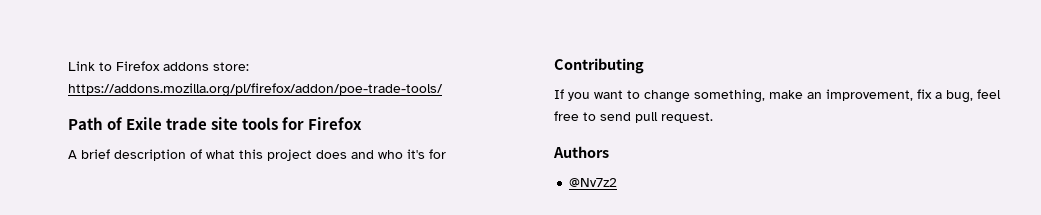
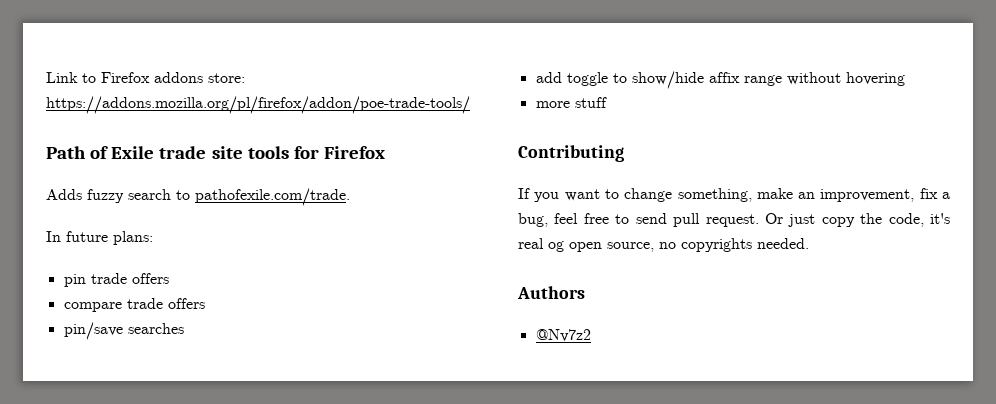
[68,149,446,161] A brief description of what this project does and who it's for -> [46,188,350,206] [46,231,153,245] [63,273,169,287] [63,298,205,312] [63,322,184,340] [535,71,905,89] [535,97,607,108] Adds fuzzy search to pathofexile.com/trade. // In future plans: // pin trade offers // compare trade offers // pin/save searches // add toggle to show/hide affix range without hovering // more stuff
(713, 117) none -> [764,213,950,227] [518,238,809,252] Or just copy the code, it's real og open source, no copyrights needed.

